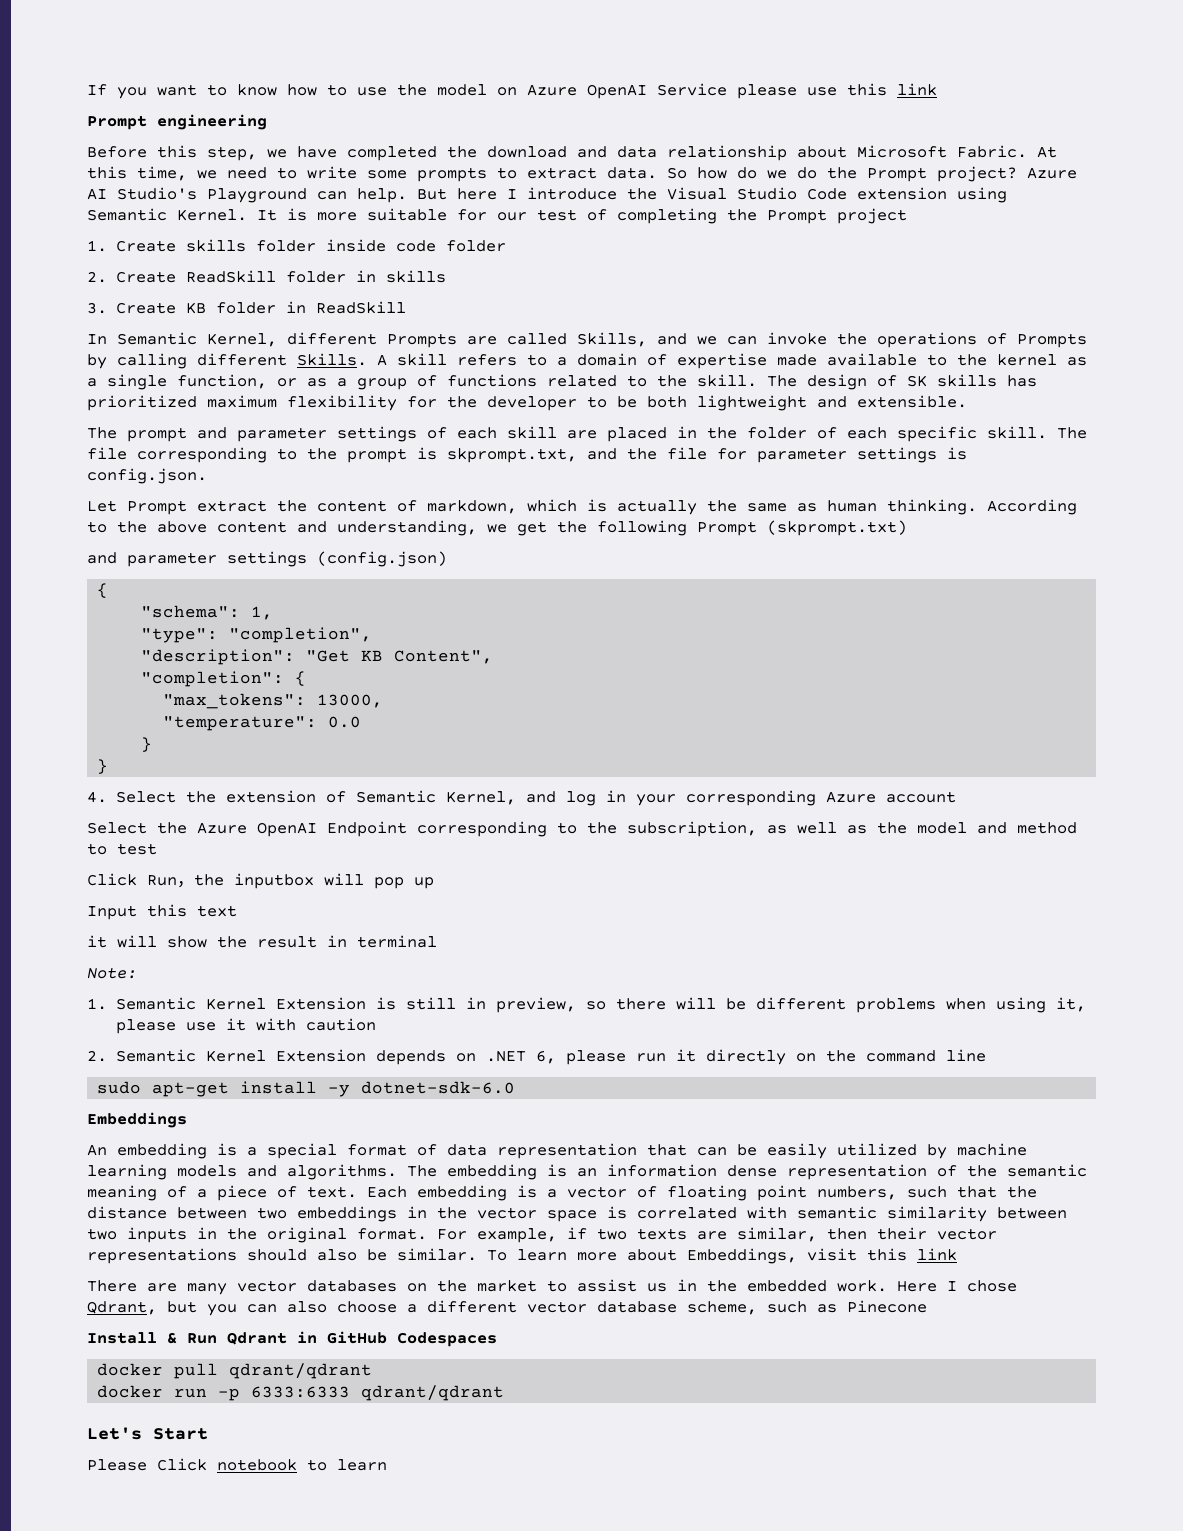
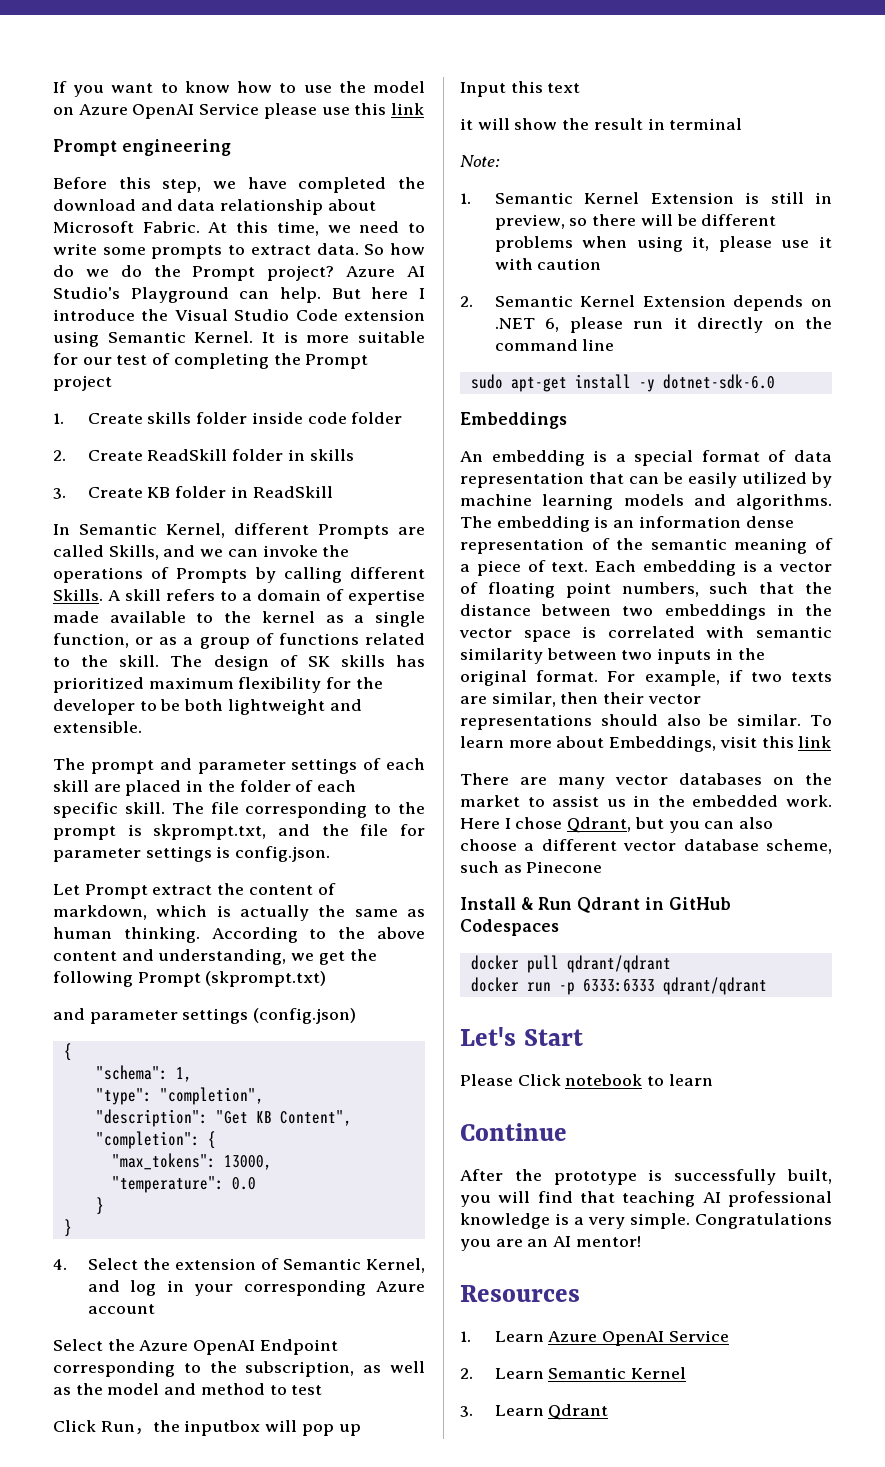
(387, 1465) none -> [460,1123,567,1141] [460,1169,832,1185] [460,1191,832,1207] [460,1213,832,1229] [460,1236,641,1251] [460,1285,580,1302] [460,1330,729,1346] [460,1367,687,1379] [460,1404,609,1420] // Continue // After the prototype is successfully built, you will find that teaching AI professional knowledge is a very simple. Congratulations you are an AI mentor! // Resources // 1. Learn Azure OpenAI Service // 2. Learn Semantic Kernel // 3. Learn Qdrant

